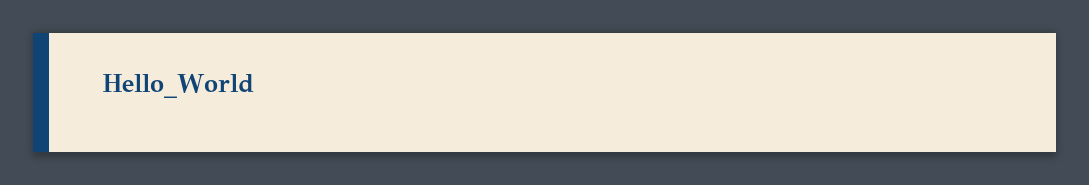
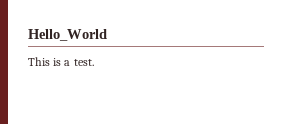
(254, 86) none -> [28,57,94,66] // This is a test.

